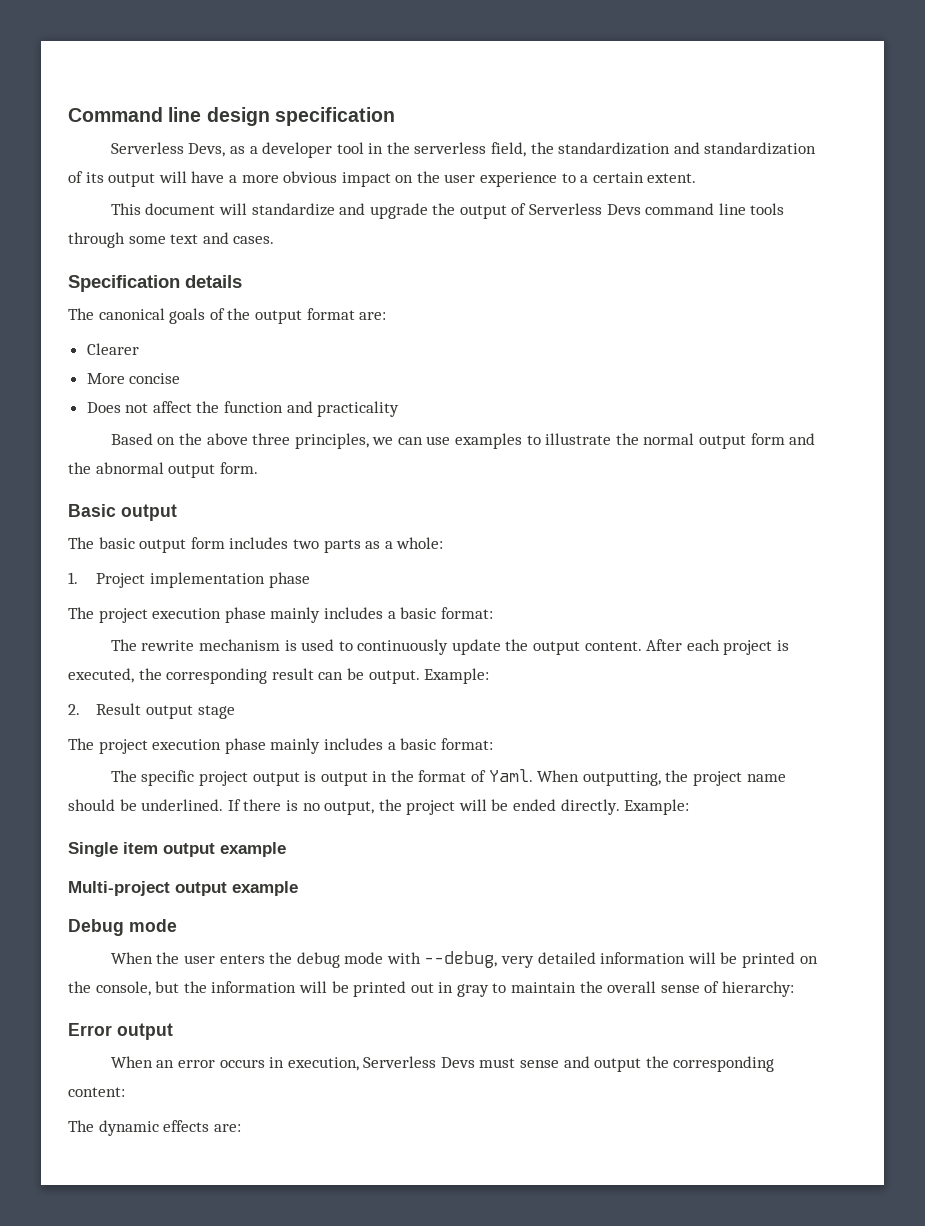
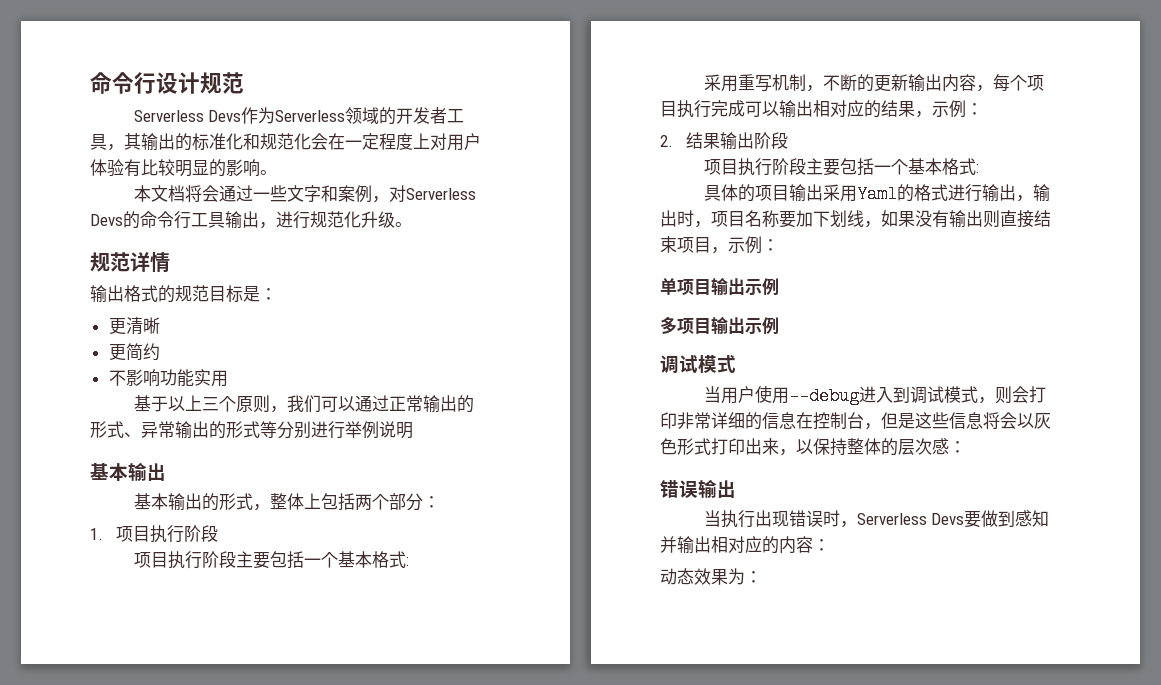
[68,107,395,126] [110,142,817,158] [68,171,697,187] [110,203,785,219] [68,232,275,248] [68,275,242,292] [68,308,387,324] [86,343,139,355] [86,373,181,384] [86,401,400,417] [110,433,816,449] [68,462,258,478] [68,504,177,521] [68,537,444,553] [68,572,310,588] [68,607,493,623] [110,639,789,655] [68,668,490,684] [68,703,235,719] [68,738,493,754] [110,769,786,786] [68,799,690,815] [68,842,286,857] [68,881,298,896] [68,919,177,936] [110,951,818,968] [68,981,795,997] [68,1023,173,1040] [110,1056,775,1072] [68,1087,125,1097] [68,1120,241,1136] Command line design specification // Serverless Devs, as a developer tool in the serverless field, the standardization and standardization of its output will have a more obvious impact on the user experience to a certain extent. // This document will standardize and upgrade the output of Serverless Devs command line tools through some text and cases. // Specification details // The canonical goals of the output format are: // Clearer // More concise // Does not affect the function and practicality // Based on the above three principles, we can use examples to illustrate the normal output form and the abnormal output form. // Basic output // The basic output form includes two parts as a whole: // 1. Project implementation phase // The project execution phase mainly includes a basic format: // The rewrite mechanism is used to continuously update the output content. After each project is executed, the corresponding result can be output. Example: // 2. Result output stage // The project execution phase mainly includes a basic format: // The specific project output is output in the format of Yaml. When outputting, the project name should be underlined. If there is no output, the project will be ended directly. Example: // Single item output example // Multi-project output example // Debug mode // When the user enters the debug mode with --debug, very detailed information will be printed on the console, but the information will be printed out in gray to maintain the overall sense of hierarchy: // Error output // When an error occurs in execution, Serverless Devs must sense and output the corresponding content: // The dynamic effects are: -> [90,72,244,94] [133,107,465,125] [90,133,481,151] [90,159,277,177] [133,185,476,203] [90,211,412,229] [90,252,170,273] [90,285,277,303] [108,317,160,335] [108,343,160,361] [108,369,228,387] [133,395,474,413] [90,421,413,439] [90,462,166,481] [133,493,440,511] [90,525,219,543] [133,551,409,569] [703,74,1044,92] [660,100,983,118] [660,132,789,150] [703,158,979,176] [703,184,1050,203] [660,210,1051,228] [660,236,779,254] [660,277,779,295] [660,316,779,334] [660,355,736,373] [703,385,1046,405] [660,412,1051,430] [660,438,966,456] [660,479,736,498] [703,510,1050,528] [660,536,830,554] [660,568,762,585] 命令行设计规范 // Serverless Devs作为Serverless领域的开发者工具，其输出的标准化和规范化会在一定程度上对用户体验有比较明显的影响。 // 本文档将会通过一些文字和案例，对Serverless Devs的命令行工具输出，进行规范化升级。 // 规范详情 // 输出格式的规范目标是： // 更清晰 // 更简约 // 不影响功能实用 // 基于以上三个原则，我们可以通过正常输出的形式、异常输出的形式等分别进行举例说明 // 基本输出 // 基本输出的形式，整体上包括两个部分： // 1.项目执行阶段 // 项目执行阶段主要包括一个基本格式: // 采用重写机制，不断的更新输出内容，每个项目执行完成可以输出相对应的结果，示例： // 2.结果输出阶段 // 项目执行阶段主要包括一个基本格式: // 具体的项目输出采用Yaml的格式进行输出，输出时，项目名称要加下划线，如果没有输出则直接结束项目，示例： // 单项目输出示例 // 多项目输出示例 // 调试模式 // 当用户使用--debug进入到调试模式，则会打印非常详细的信息在控制台，但是这些信息将会以灰色形式打印出来，以保持整体的层次感： // 错误输出 // 当执行出现错误时，Serverless Devs要做到感知并输出相对应的内容： // 动态效果为：

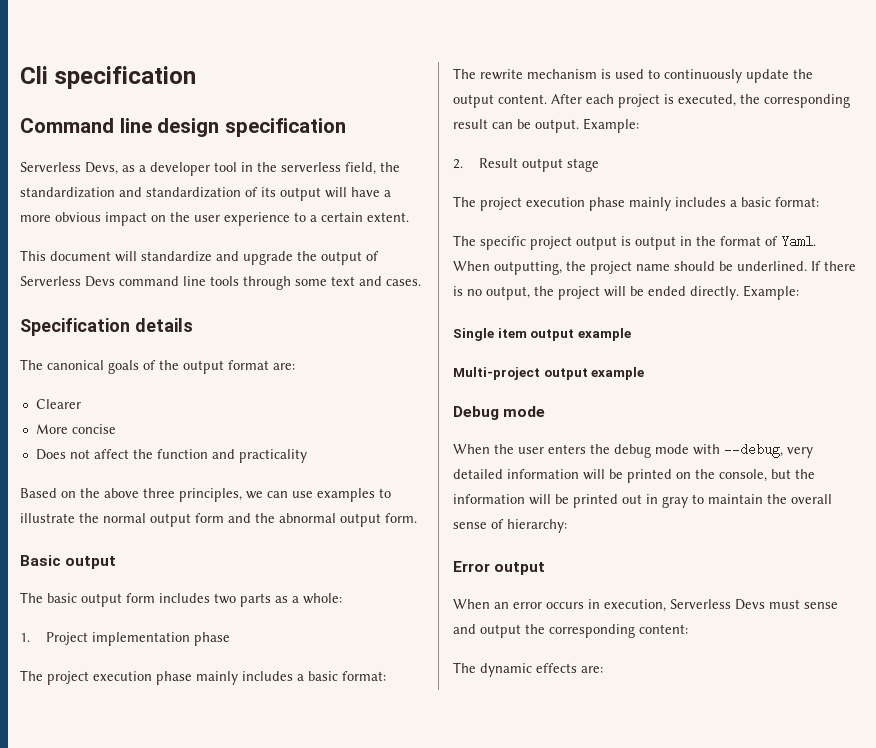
[90,72,244,94] [133,107,465,125] [90,133,481,151] [90,159,277,177] [133,185,476,203] [90,211,412,229] [90,252,170,273] [90,285,277,303] [108,317,160,335] [108,343,160,361] [108,369,228,387] [133,395,474,413] [90,421,413,439] [90,462,166,481] [133,493,440,511] [90,525,219,543] [133,551,409,569] [703,74,1044,92] [660,100,983,118] [660,132,789,150] [703,158,979,176] [703,184,1050,203] [660,210,1051,228] [660,236,779,254] [660,277,779,295] [660,316,779,334] [660,355,736,373] [703,385,1046,405] [660,412,1051,430] [660,438,966,456] [660,479,736,498] [703,510,1050,528] [660,536,830,554] [660,568,762,585] 命令行设计规范 // Serverless Devs作为Serverless领域的开发者工具，其输出的标准化和规范化会在一定程度上对用户体验有比较明显的影响。 // 本文档将会通过一些文字和案例，对Serverless Devs的命令行工具输出，进行规范化升级。 // 规范详情 // 输出格式的规范目标是： // 更清晰 // 更简约 // 不影响功能实用 // 基于以上三个原则，我们可以通过正常输出的形式、异常输出的形式等分别进行举例说明 // 基本输出 // 基本输出的形式，整体上包括两个部分： // 1.项目执行阶段 // 项目执行阶段主要包括一个基本格式: // 采用重写机制，不断的更新输出内容，每个项目执行完成可以输出相对应的结果，示例： // 2.结果输出阶段 // 项目执行阶段主要包括一个基本格式: // 具体的项目输出采用Yaml的格式进行输出，输出时，项目名称要加下划线，如果没有输出则直接结束项目，示例： // 单项目输出示例 // 多项目输出示例 // 调试模式 // 当用户使用--debug进入到调试模式，则会打印非常详细的信息在控制台，但是这些信息将会以灰色形式打印出来，以保持整体的层次感： // 错误输出 // 当执行出现错误时，Serverless Devs要做到感知并输出相对应的内容： // 动态效果为： -> [20,66,197,89] [20,118,346,137] [20,162,400,176] [20,187,391,201] [20,212,409,226] [20,250,379,265] [20,276,421,290] [20,318,193,336] [20,359,295,374] [35,399,81,409] [35,424,116,434] [35,449,307,463] [20,488,391,502] [20,513,417,527] [20,555,117,569] [20,592,342,607] [20,632,230,646] [20,670,386,685] [453,68,813,83] [453,94,850,108] [453,118,639,133] [453,158,599,172] [453,196,819,211] [453,235,816,250] [453,261,856,275] [453,285,799,300] [453,328,631,341] [453,367,645,380] [453,406,546,420] [453,443,813,458] [453,469,815,483] [453,494,832,508] [453,519,567,533] [453,561,546,575] [453,599,838,612] [453,624,688,638] [453,662,603,677] Cli specification // Command line design specification // Serverless Devs, as a developer tool in the serverless field, the standardization and standardization of its output will have a more obvious impact on the user experience to a certain extent. // This document will standardize and upgrade the output of Serverless Devs command line tools through some text and cases. // Specification details // The canonical goals of the output format are: // Clearer // More concise // Does not affect the function and practicality // Based on the above three principles, we can use examples to illustrate the normal output form and the abnormal output form. // Basic output // The basic output form includes two parts as a whole: // 1. Project implementation phase // The project execution phase mainly includes a basic format: // The rewrite mechanism is used to continuously update the output content. After each project is executed, the corresponding result can be output. Example: // 2. Result output stage // The project execution phase mainly includes a basic format: // The specific project output is output in the format of Yaml. When outputting, the project name should be underlined. If there is no output, the project will be ended directly. Example: // Single item output example // Multi-project output example // Debug mode // When the user enters the debug mode with --debug, very detailed information will be printed on the console, but the information will be printed out in gray to maintain the overall sense of hierarchy: // Error output // When an error occurs in execution, Serverless Devs must sense and output the corresponding content: // The dynamic effects are:

